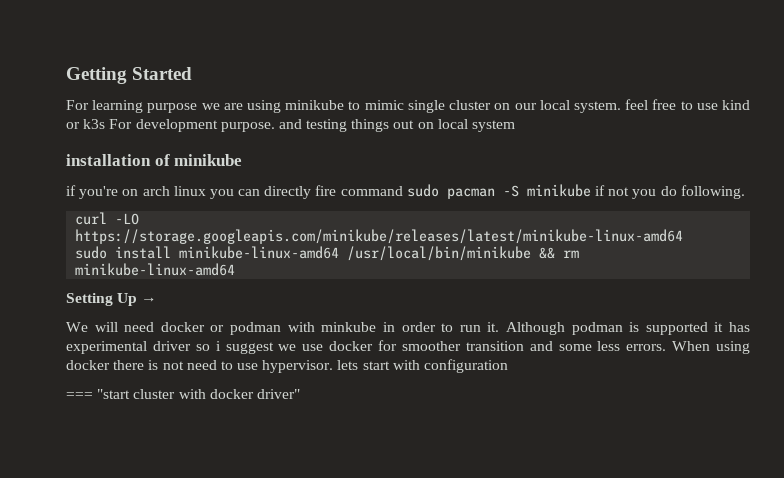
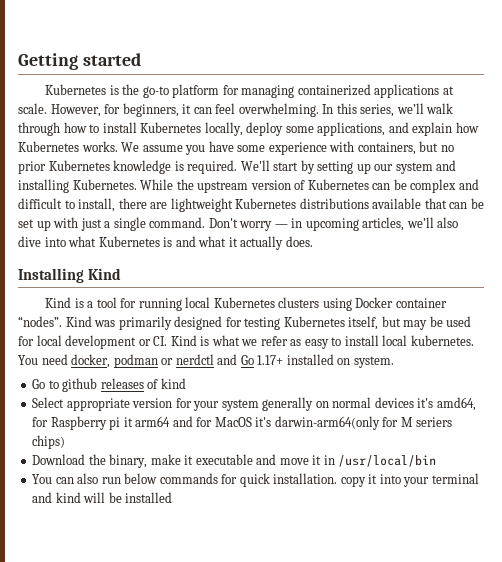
[132,67,193,80] [66,99,751,113] [66,119,516,132] [66,154,243,166] [66,184,745,199] [75,212,140,225] [75,229,684,244] [75,246,580,261] [75,263,236,276] [66,293,158,306] [66,322,750,335] [66,340,750,354] [66,359,509,373] [66,389,300,399] Started // For learning purpose we are using minikube to mimic single cluster on our local system. feel free to use kind or k3s For development purpose. and testing things out on local system // installation of minikube // if you're on arch linux you can directly fire command sudo pacman -S minikube if not you do following. // curl -LO https://storage.googleapis.com/minikube/releases/latest/minikube-linux-amd64 // sudo install minikube-linux-amd64 /usr/local/bin/minikube && rm minikube-linux-amd64 // Setting Up → // We will need docker or podman with minkube in order to run it. Although podman is supported it has experimental driver so i suggest we use docker for smoother transition and some less errors. When using docker there is not need to use hypervisor. lets start with configuration // === "start cluster with docker driver" -> [82,53,141,66] [45,84,454,98] [18,103,454,117] [18,122,479,136] [18,141,454,155] [18,160,457,174] [18,179,479,193] [18,198,484,212] [18,217,459,231] [18,236,313,250] [18,268,122,283] [45,297,447,311] [18,316,472,330] [18,335,474,349] [18,354,394,368] [32,378,186,392] [32,397,476,411] [32,416,453,430] [32,435,66,449] [32,454,437,468] [32,473,479,487] [32,492,173,503] started // Kubernetes is the go-to platform for managing containerized applications at scale. However, for beginners, it can feel overwhelming. In this series, we’ll walk through how to install Kubernetes locally, deploy some applications, and explain how Kubernetes works. We assume you have some experience with containers, but no prior Kubernetes knowledge is required. We'll start by setting up our system and installing Kubernetes. While the upstream version of Kubernetes can be complex and difficult to install, there are lightweight Kubernetes distributions available that can be set up with just a single command. Don't worry — in upcoming articles, we’ll also dive into what Kubernetes is and what it actually does. // Installing Kind // Kind is a tool for running local Kubernetes clusters using Docker container “nodes”. Kind was primarily designed for testing Kubernetes itself, but may be used for local development or CI. Kind is what we refer as easy to install local kubernetes. You need docker, podman or nerdctl and Go 1.17+ installed on system. // Go to github releases of kind // Select appropriate version for your system generally on normal devices it's amd64, for Raspberry pi it arm64 and for MacOS it's darwin-arm64(only for M seriers chips) // Download the binary, make it executable and move it in /usr/local/bin // You can also run below commands for quick installation. copy it into your terminal and kind will be installed

